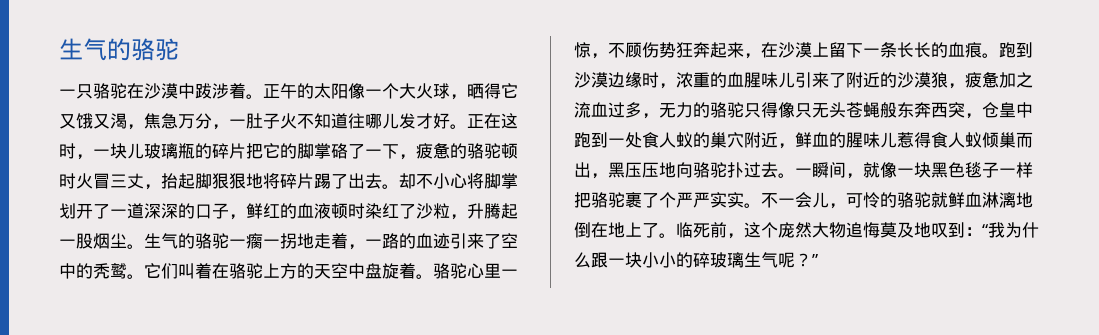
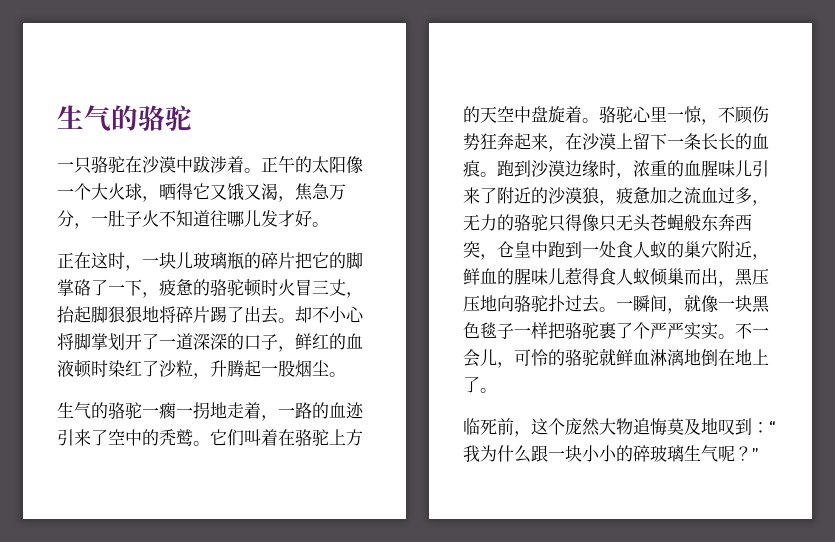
(467, 126) none -> (329, 224) //
(144, 246) none -> (346, 374) //
(676, 235) none -> (497, 390) //

